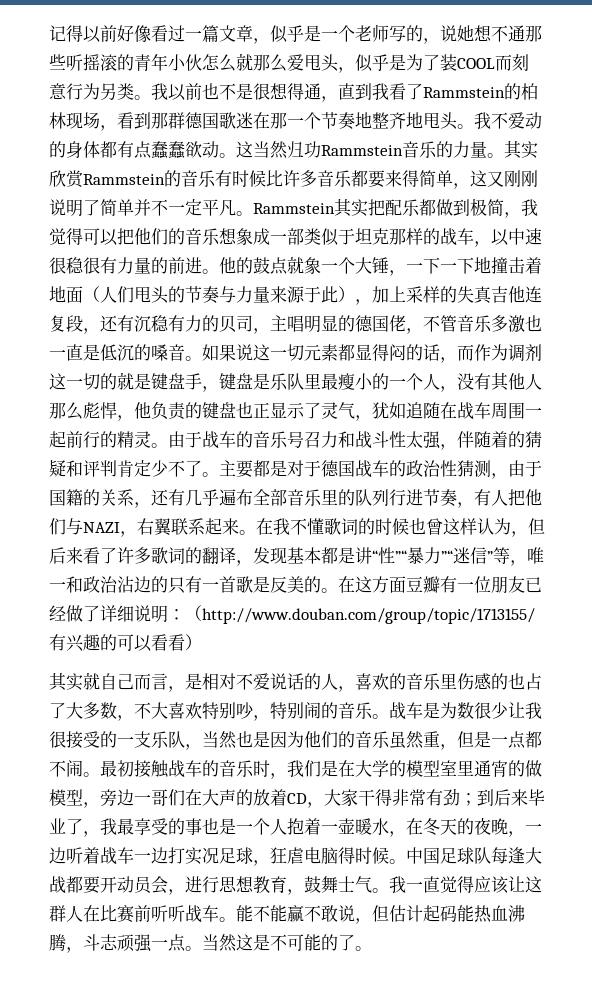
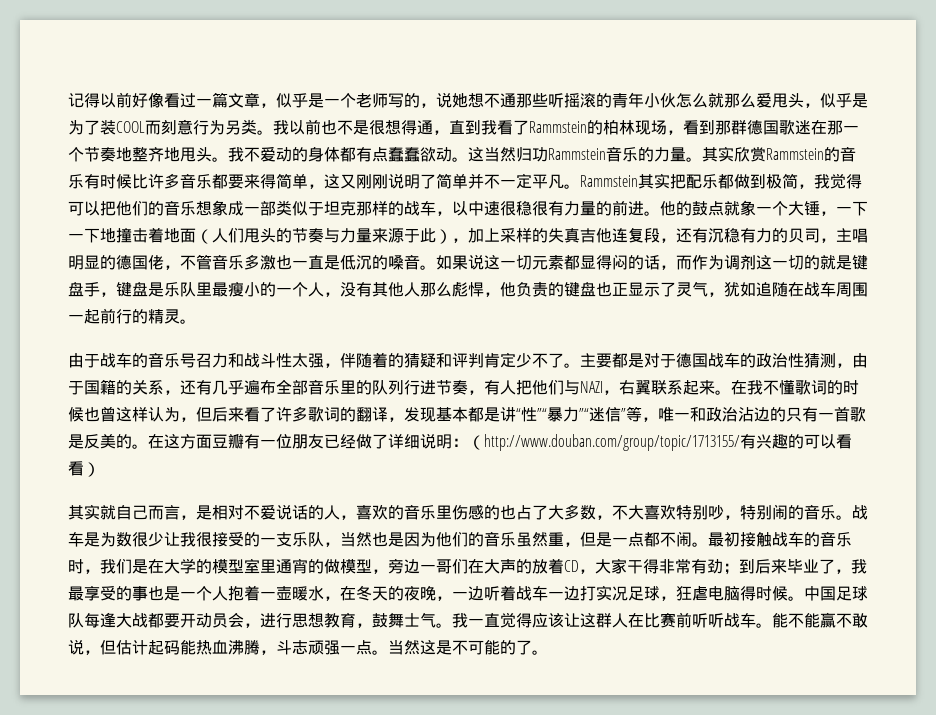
(168, 445) none -> (196, 321) //

